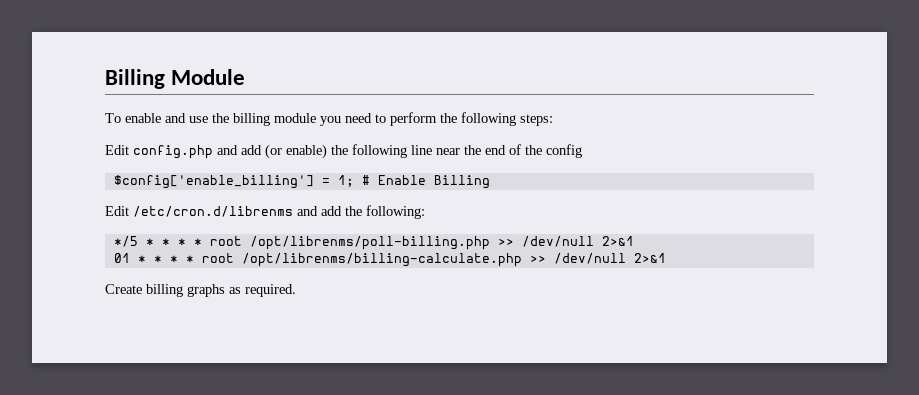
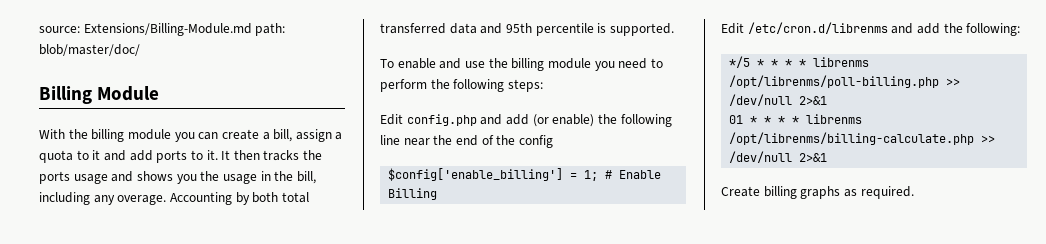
[105,69,246,89] Billing Module -> [39,23,286,36] [39,44,140,56] [39,86,160,104] [39,129,343,142] [39,150,323,163] [39,171,316,184] [39,192,309,205] [380,23,674,36] source: Extensions/Billing-Module.md path: blob/master/doc/ // Billing Module // With the billing module you can create a bill, assign a quota to it and add ports to it. It then tracks the ports usage and shows you the usage in the bill, including any overage. Accounting by both total transferred data and 95th percentile is supported.
[209,236,242,246] root -> [813,57,870,67] librenms
[201,253,234,263] root -> [806,114,863,124] librenms

